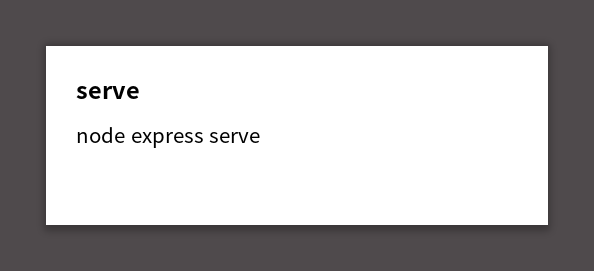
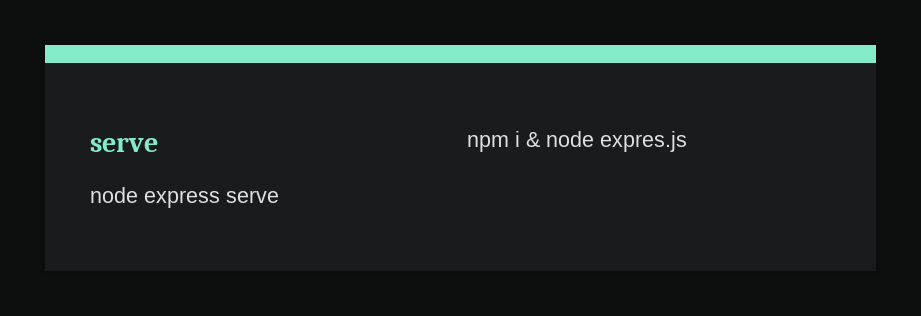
(261, 137) none -> [467,131,687,152] // npm i & node expres.js

